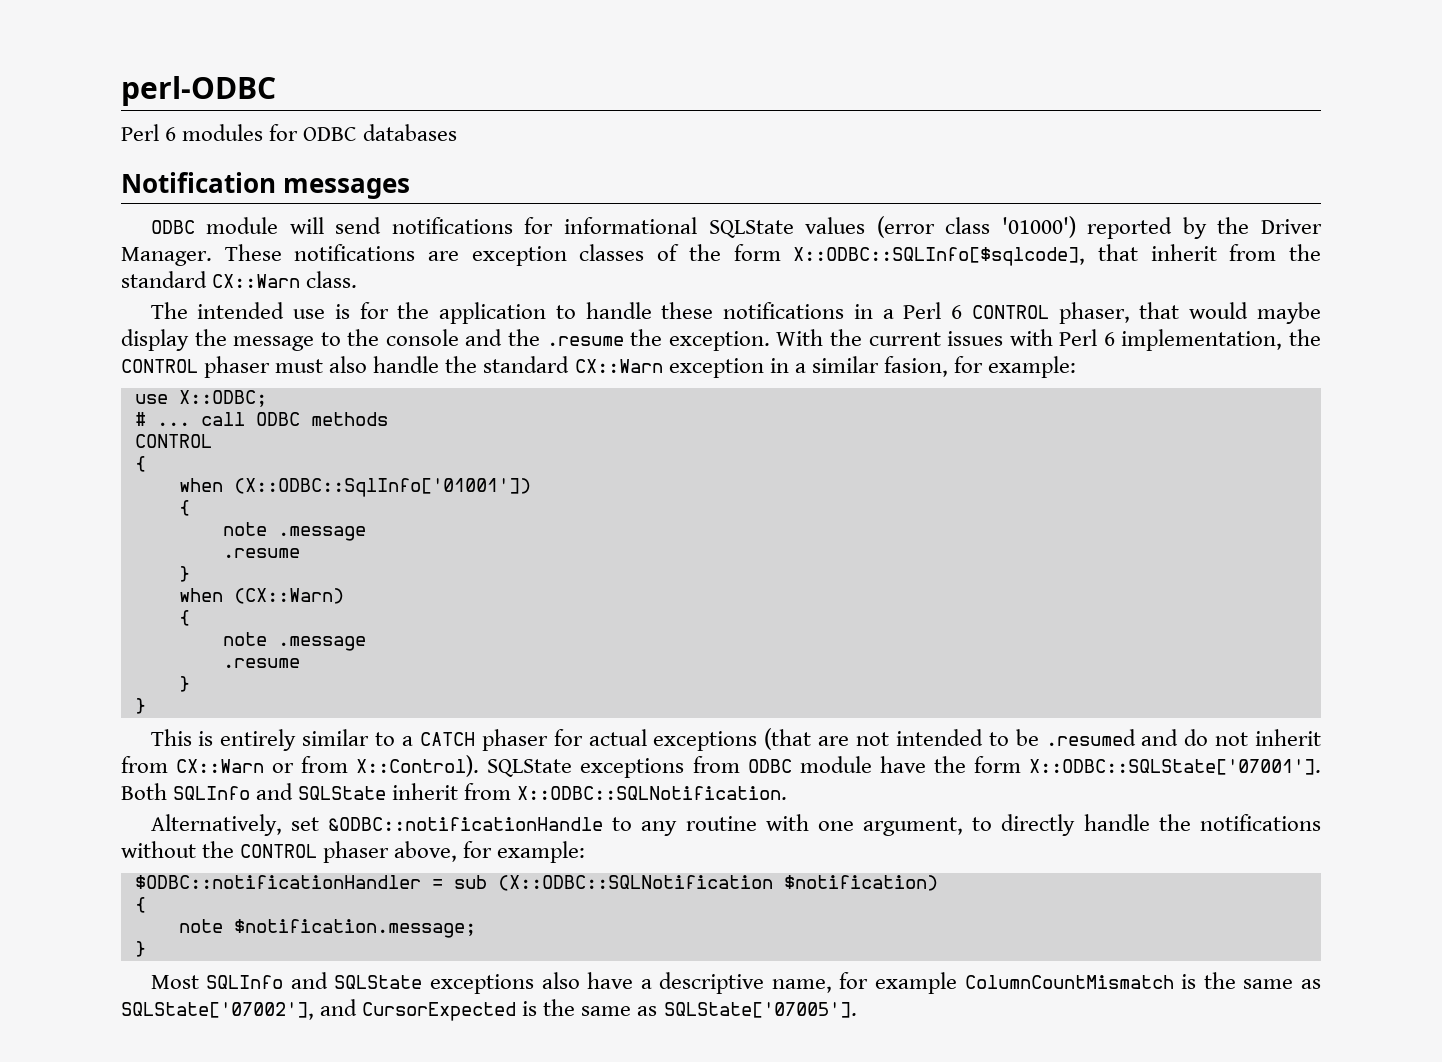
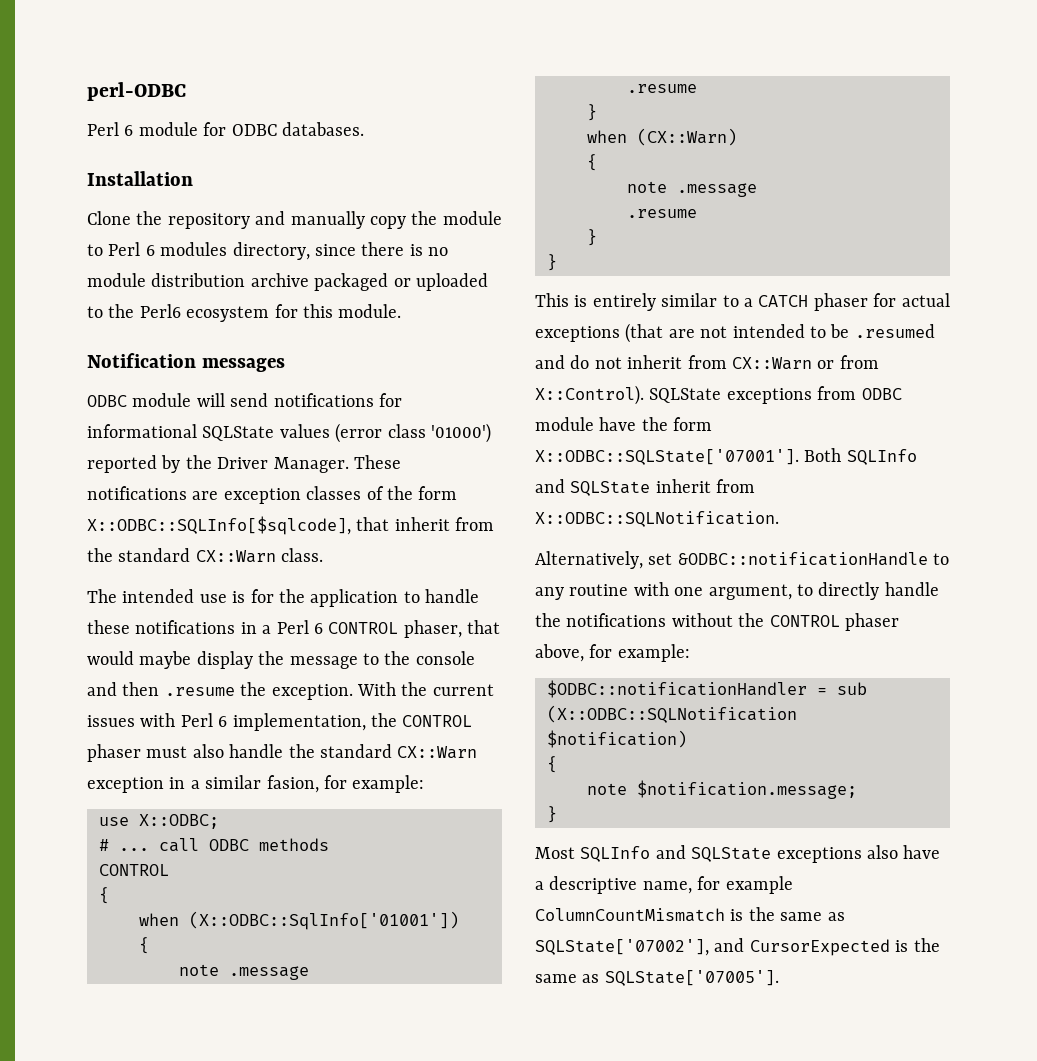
[182,124,264,141] modules -> [138,122,198,136] module
[363,124,458,141] databases -> [282,122,364,136] [87,171,193,186] [87,211,502,229] [87,242,449,260] [87,273,488,291] [87,304,402,322] databases. // Installation // Clone the repository and manually copy the module to Perl 6 modules directory, since there is no module distribution archive packaged or uploaded to the Perl6 ecosystem for this module.
[508,329,541,346] the -> [122,682,160,696] then

